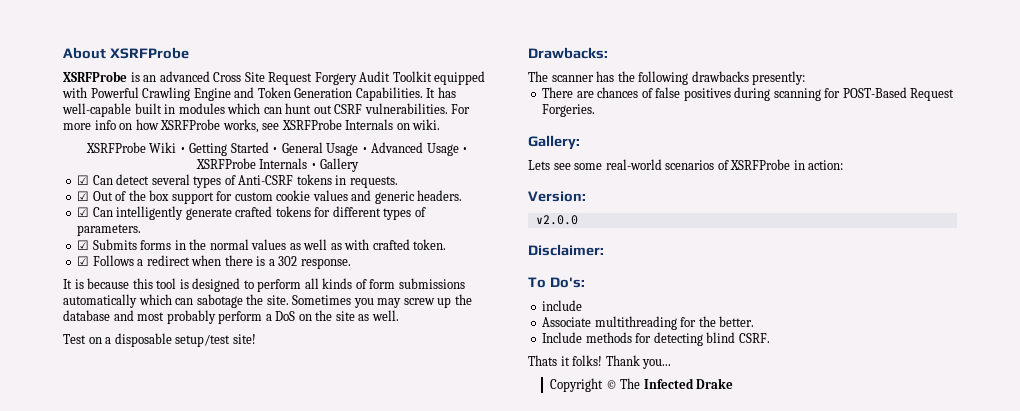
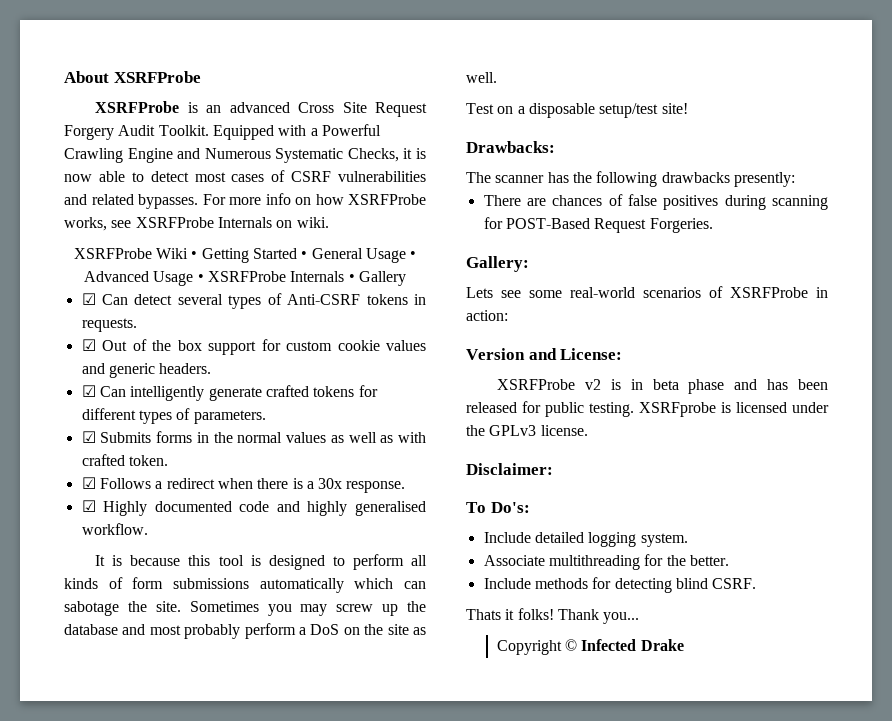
[392,71,486,85] [62,87,456,101] [62,103,448,117] Toolkit equipped with Powerful Crawling Engine and Token Generation Capabilities. It has well-capable built in modules which can hunt out CSRF vulnerabilities. -> [158,124,381,140] [64,148,426,163] [64,170,426,182] [64,194,198,209] Toolkit. Equipped with a Powerful Crawling Engine and Numerous Systematic Checks, it is now able to detect most cases of CSRF vulnerabilities and related bypasses.
[278,256,298,266] 302 -> [318,478,343,489] 30x
(351, 263) none -> [81,500,426,516] [81,523,148,535] // ☑ Highly documented code and highly generalised workflow.
[528,191,586,202] [535,215,578,225] Version: // v2.0.0 -> [466,348,623,360] [497,379,828,394] [466,401,829,417] [466,425,588,436] Version and License: // XSRFProbe v2 is in beta phase and has been released for public testing. XSRFprobe is licensed under the GPLv3 license.
[542,300,583,311] include -> [483,532,688,547] Include detailed logging system.
[620,378,641,389] The -> (578, 645) none

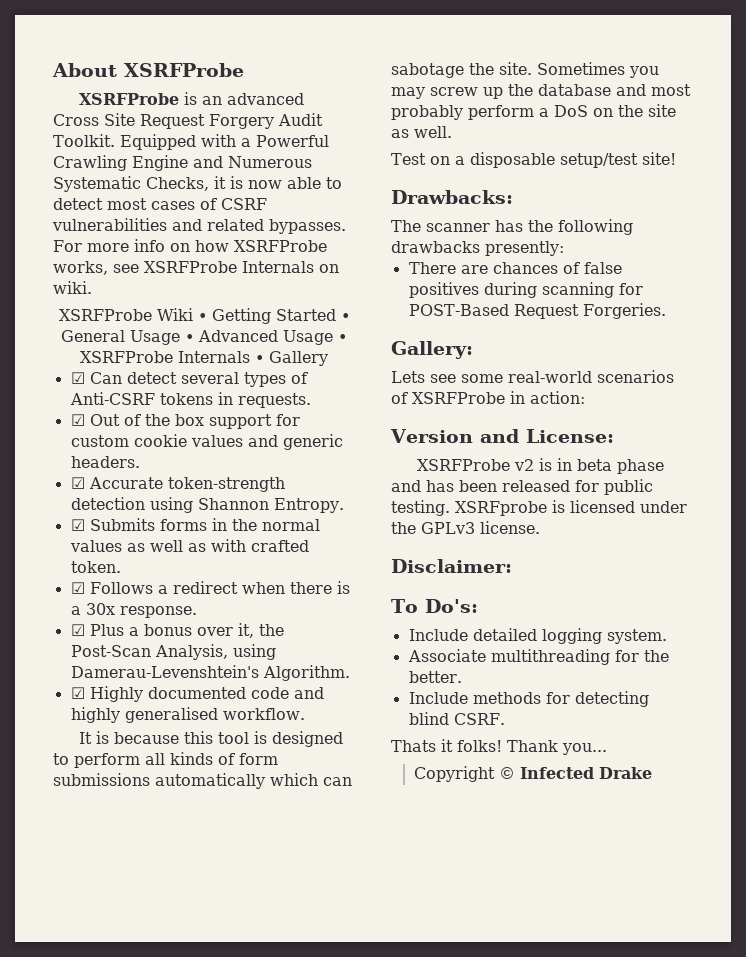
[99,385,378,401] [81,408,266,424] Can intelligently generate crafted tokens for different types of parameters. -> [88,477,285,492] [70,497,344,513] Accurate token-strength detection using Shannon Entropy.
(406, 487) none -> [70,623,284,638] [70,644,276,660] [70,665,350,681] // ☑ Plus a bonus over it, the Post-Scan Analysis, using Damerau-Levenshtein's Algorithm.

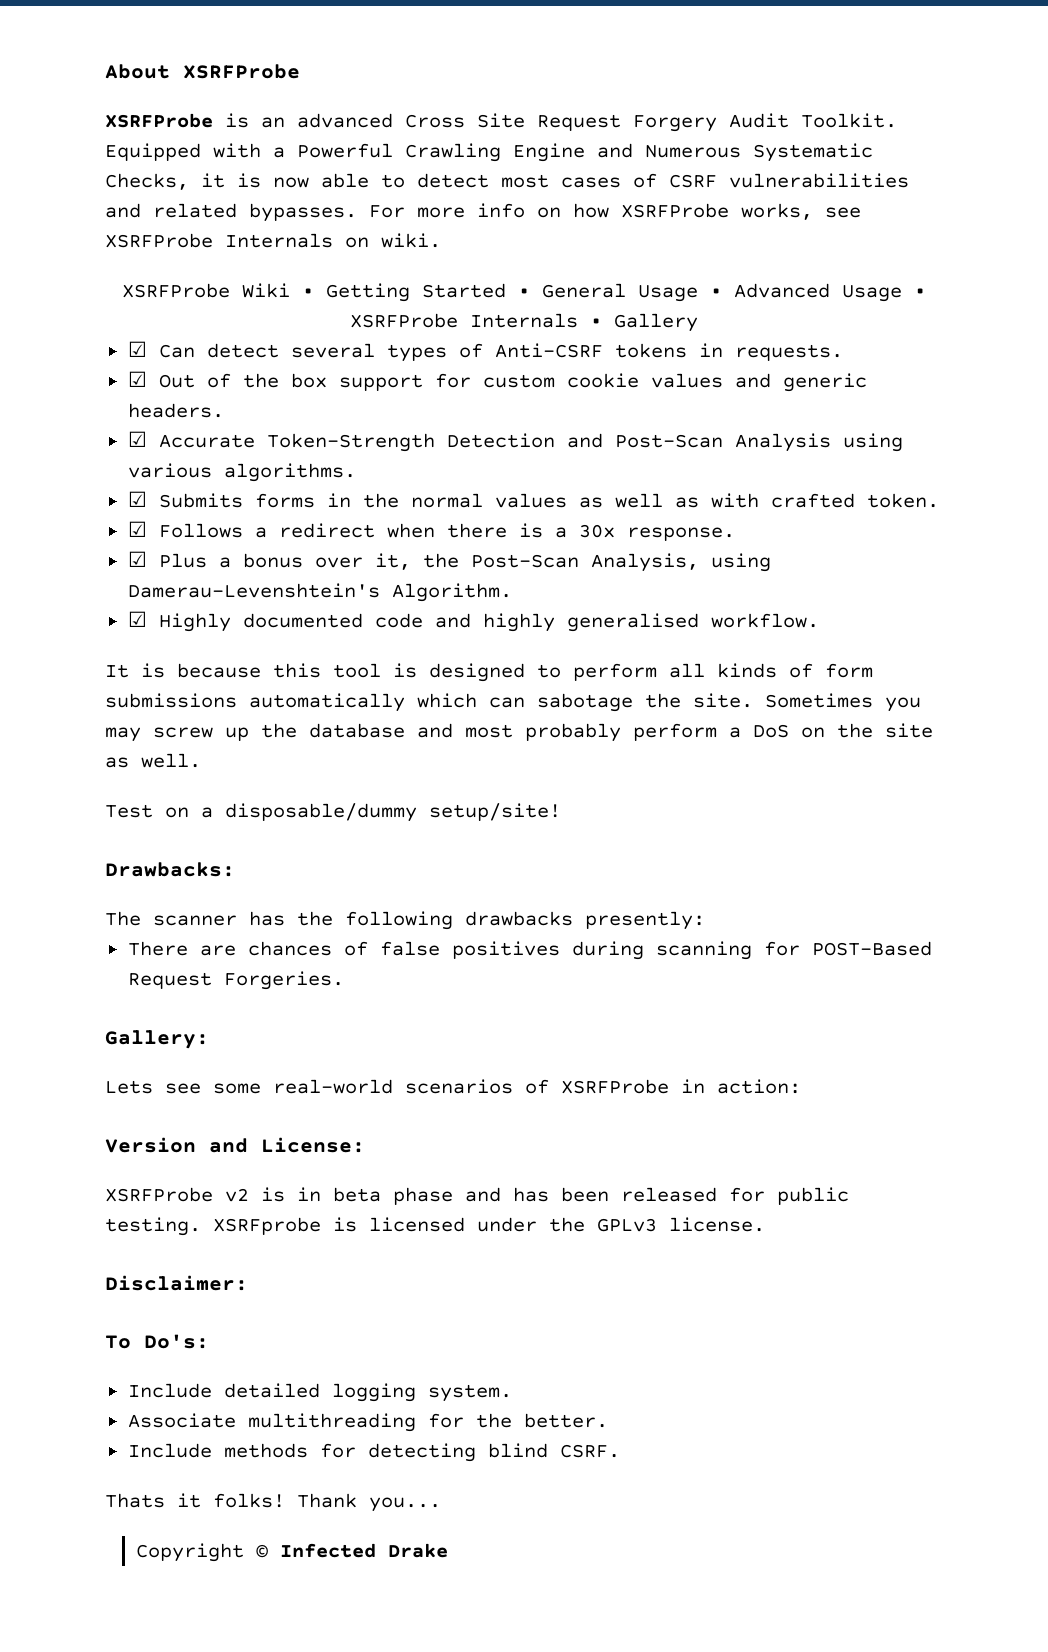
[167,477,285,492] [70,497,344,513] token-strength detection using Shannon Entropy. -> [266,433,903,452] [127,463,356,482] Token-Strength Detection and Post-Scan Analysis using various algorithms.
[469,152,676,168] disposable setup/test site! -> [225,803,561,822] disposable/dummy setup/site!

